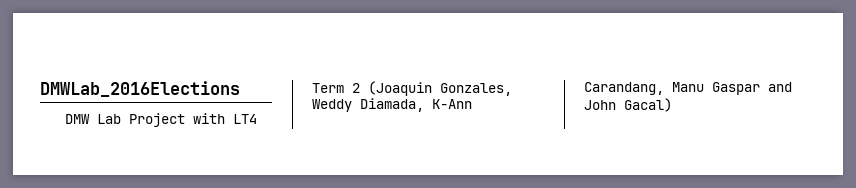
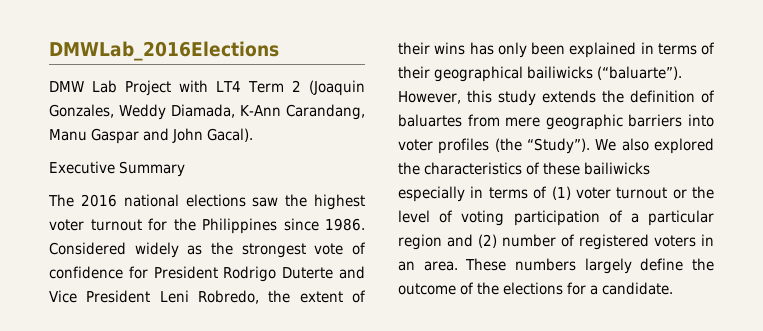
[624,98,672,112] Gacal) -> [207,128,254,142] [49,161,186,177] [48,194,365,210] [49,218,365,234] [49,242,366,258] [49,266,366,282] [49,290,366,304] [398,42,715,58] [398,66,683,82] [398,90,715,106] [398,114,714,130] [398,138,714,154] [398,162,651,175] [398,186,714,202] [398,210,714,226] [398,234,714,250] [398,258,714,274] [398,282,674,295] Gacal). // Executive Summary // The 2016 national elections saw the highest voter turnout for the Philippines since 1986. Considered widely as the strongest vote of confidence for President Rodrigo Duterte and Vice President Leni Robredo, the extent of their wins has only been explained in terms of their geographical bailiwicks (“baluarte”). However, this study extends the definition of baluartes from mere geographic barriers into voter profiles (the “Study”). We also explored the characteristics of these bailiwicks especially in terms of (1) voter turnout or the level of voting participation of a particular region and (2) number of registered voters in an area. These numbers largely define the outcome of the elections for a candidate.

